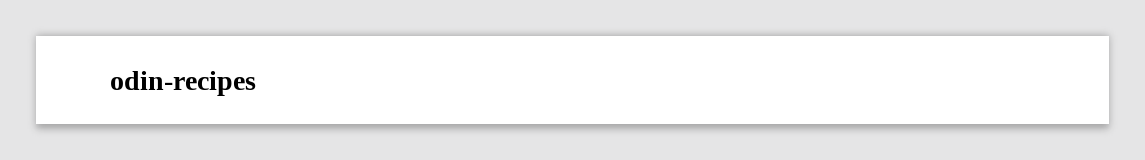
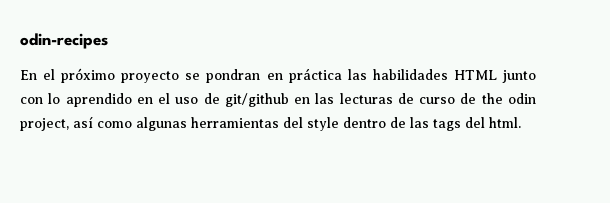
(256, 83) none -> [20,68,536,83] [20,93,536,107] [20,116,521,131] // En el próximo proyecto se pondran en práctica las habilidades HTML junto con lo aprendido en el uso de git/github en las lecturas de curso de the odin project, así como algunas herramientas del style dentro de las tags del html.

